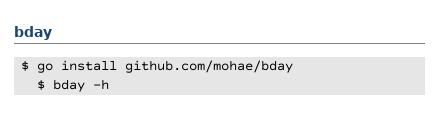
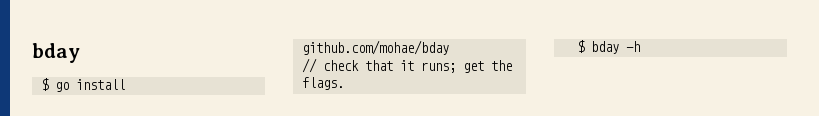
(293, 66) none -> [301,58,512,73] [301,77,344,90] // // check that it runs; get the flags.

